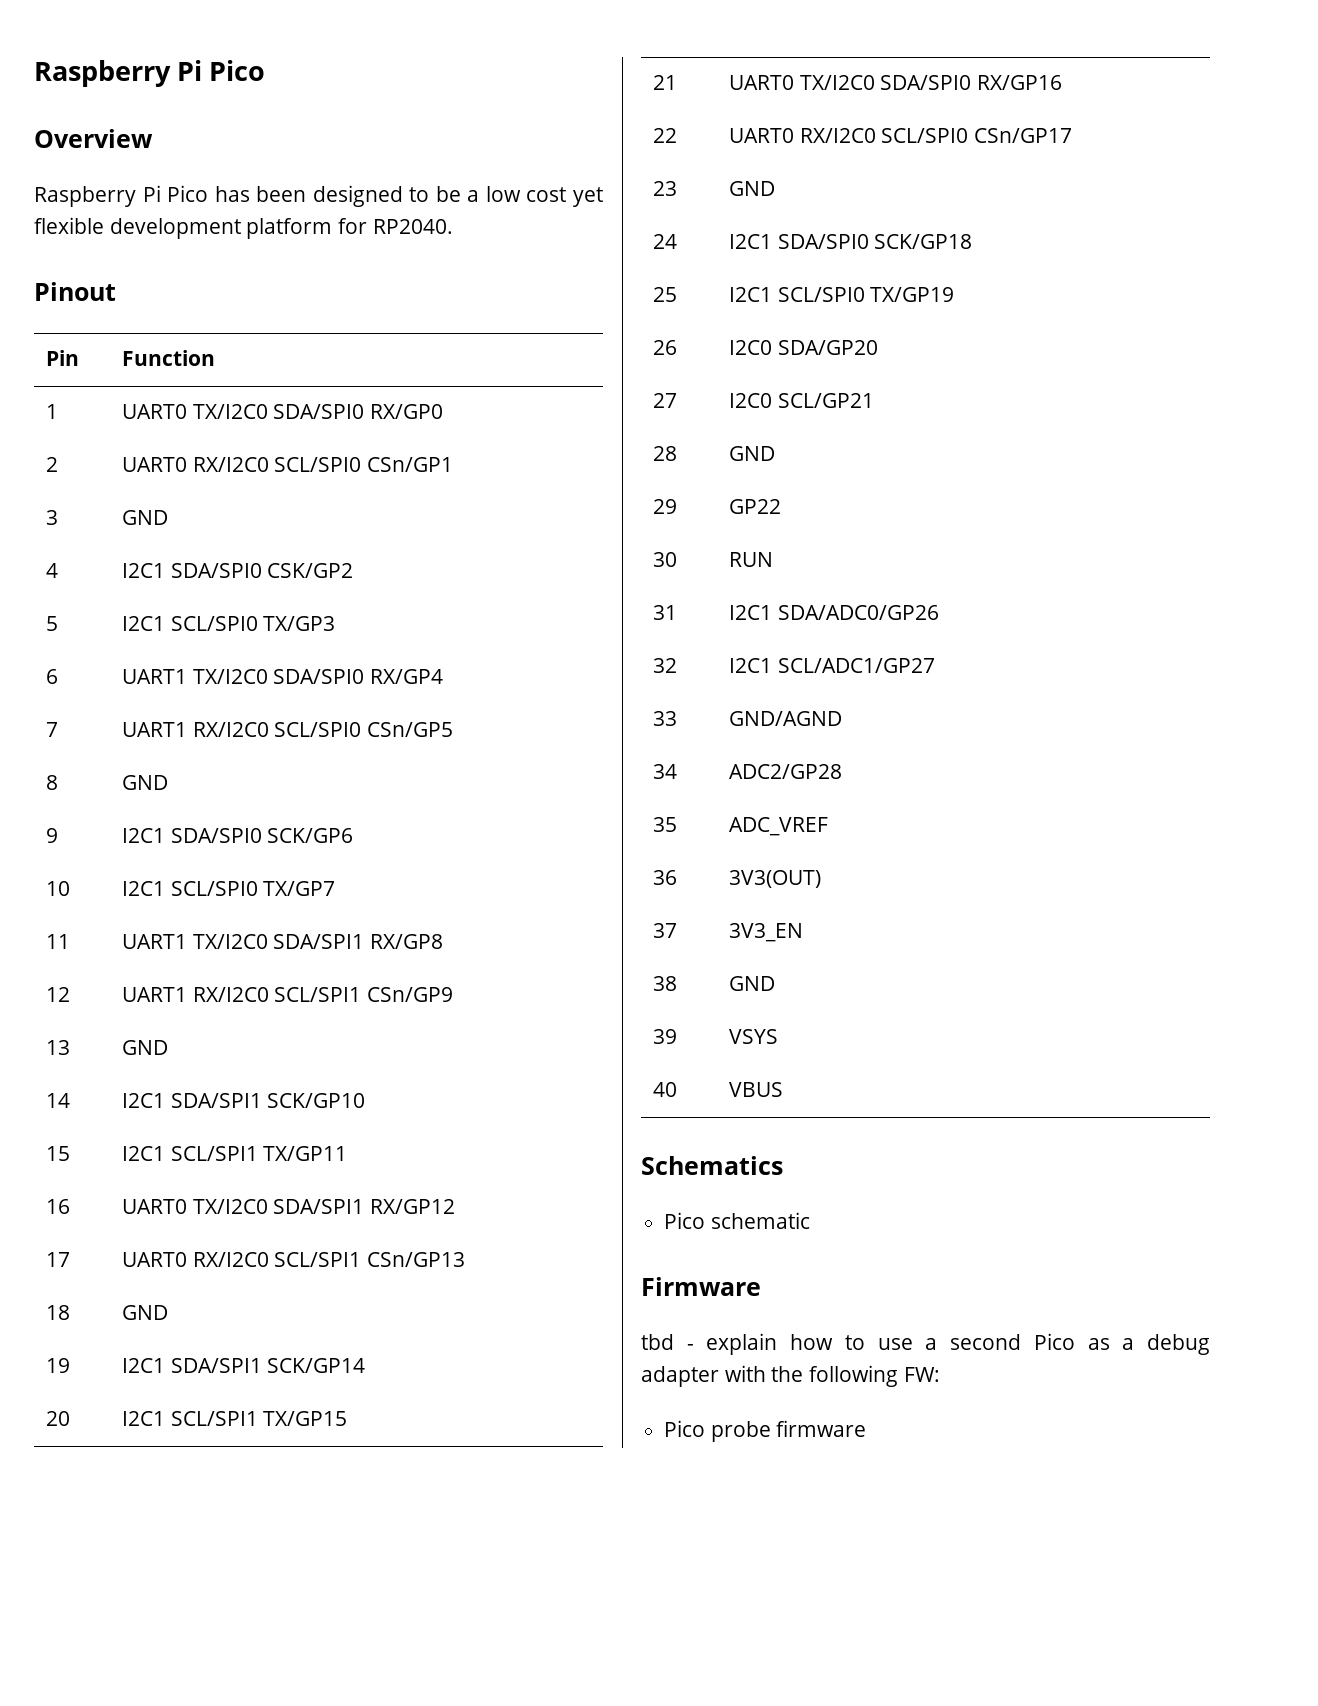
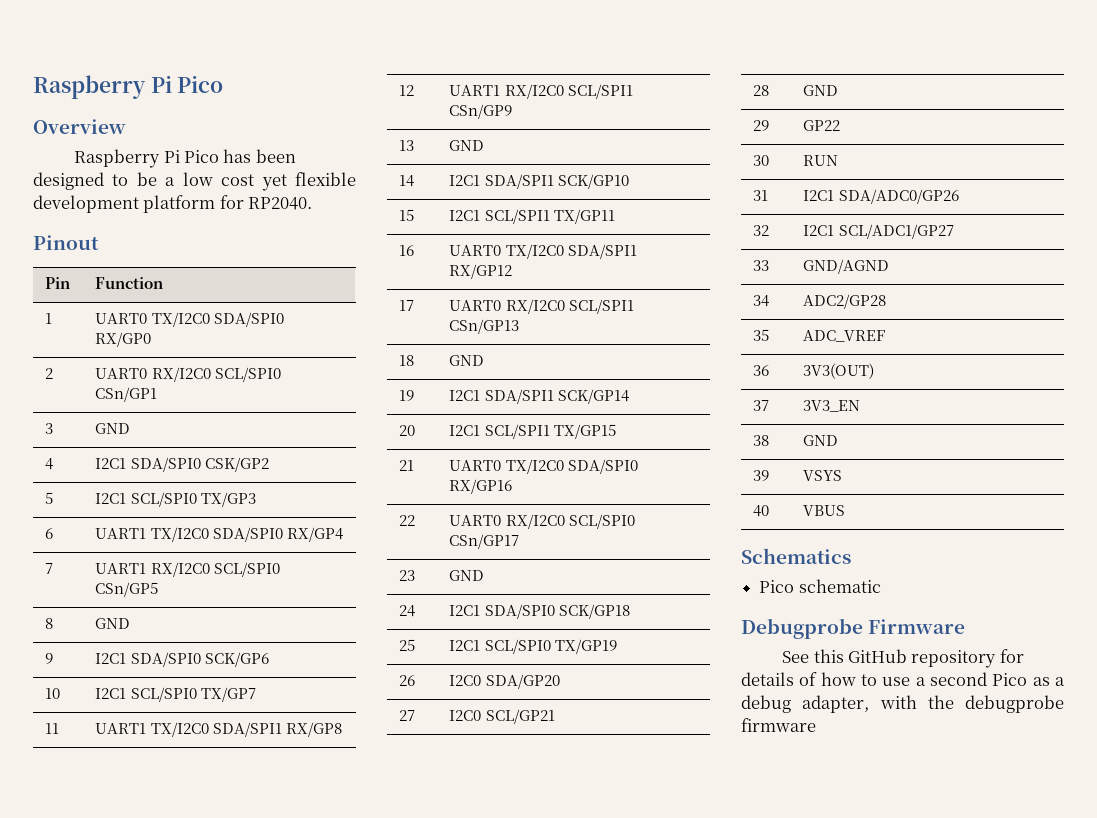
(810, 1220) none -> [741,618,863,639] Debugprobe
[641,1333,778,1355] tbd - explain -> [782,649,1024,668] [741,672,818,686] See this GitHub repository for details of
[641,1366,719,1387] adapter -> [802,695,870,713] adapter,
[809,1365,940,1387] [664,1420,771,1442] following FW: // Pico probe -> [965,695,1064,713] debugprobe

